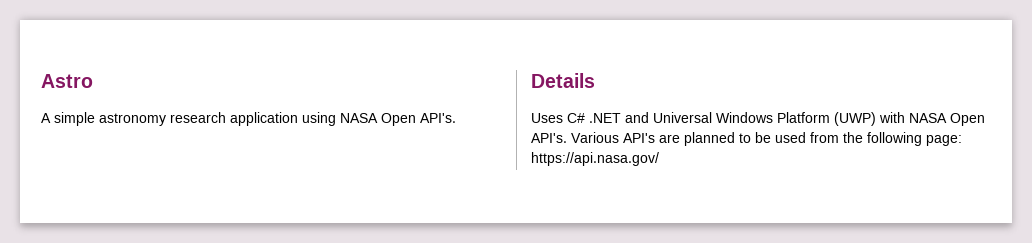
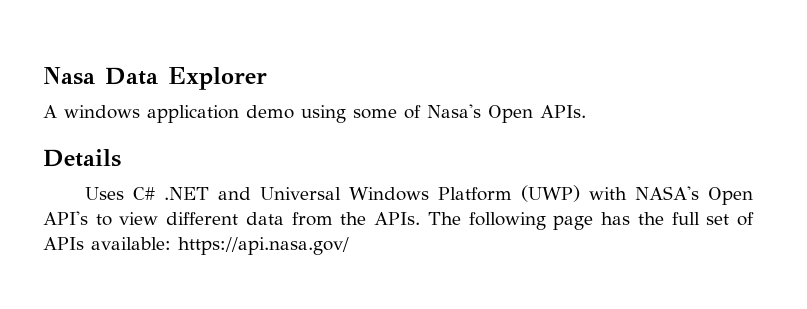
[41,74,93,88] [41,112,456,126] Astro // A simple astronomy research application using NASA Open API's. -> [43,67,267,90] [43,104,586,123] Nasa Data Explorer // A windows application demo using some of Nasa's Open APIs.
[909,113,985,126] [531,132,962,146] NASA Open API's. Various API's are planned to be used from the following page: -> [634,186,754,205] [43,211,755,230] [43,237,171,250] NASA's Open API's to view different data from the APIs. The following page has the full set of APIs available:

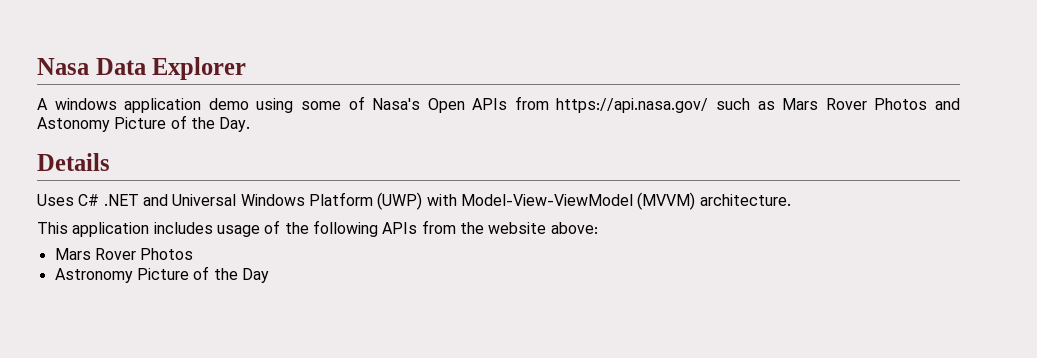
[540,105,586,118] APIs. -> [472,96,961,113] [37,115,251,132] APIs from https://api.nasa.gov/ such as Mars Rover Photos and Astonomy Picture of the Day.
[634,186,754,205] [43,211,755,230] [43,237,349,255] NASA's Open API's to view different data from the APIs. The following page has the full set of APIs available: https://api.nasa.gov/ -> [460,192,791,210] [37,220,598,237] [54,248,194,260] [54,266,269,283] Model-View-ViewModel (MVVM) architecture. // This application includes usage of the following APIs from the website above: // Mars Rover Photos // Astronomy Picture of the Day

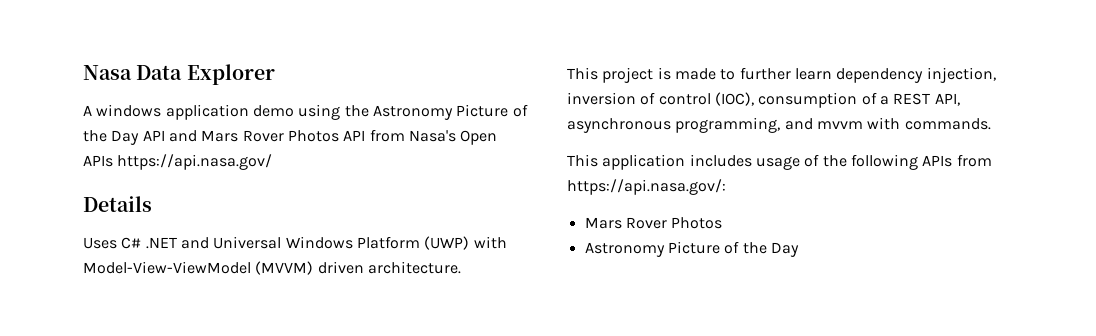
[300,96,365,110] some of -> [344,104,528,120] [83,129,405,145] the Astronomy Picture of the Day API and Mars Rover Photos API from
[514,96,549,110] from -> (113, 161) none
[716,98,961,110] [37,115,251,132] such as Mars Rover Photos and Astonomy Picture of the Day. -> (273, 162) none
(696, 201) none -> [317,261,364,274] driven
(791, 200) none -> [567,67,996,83] [567,92,960,108] [567,117,991,133] // This project is made to further learn dependency injection, inversion of control (IOC), consumption of a REST API, asynchronous programming, and mvvm with commands.
[459,222,598,234] the website above: -> [567,179,726,195] https://api.nasa.gov/:

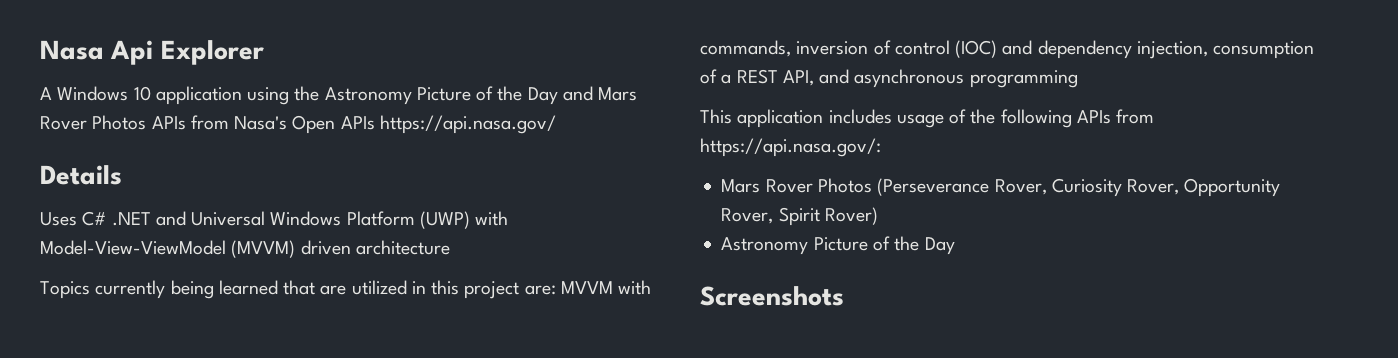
[136,65,183,80] Data -> [110,40,154,65] Api
[96,104,294,120] windows application demo -> [57,86,242,105] Windows 10 application
[142,130,165,141] API -> (558, 96) none
[343,130,366,141] API -> [151,116,186,130] APIs
[367,261,461,274] [567,67,996,83] [567,92,754,106] architecture. // This project is made to further learn dependency injection, inversion of control (IOC), -> [355,240,450,255] [40,280,652,299] [700,40,1208,59] architecture // Topics currently being learned that are utilized in this project are: MVVM with commands, inversion of control (IOC) and dependency injection,
[567,117,991,133] asynchronous programming, and mvvm with commands. -> [819,69,1078,88] and asynchronous programming
[584,241,799,257] // Astronomy Picture of the Day -> [877,178,1281,197] [721,207,878,226] [721,236,955,255] [700,286,844,306] (Perseverance Rover, Curiosity Rover, Opportunity Rover, Spirit Rover) // Astronomy Picture of the Day // Screenshots

